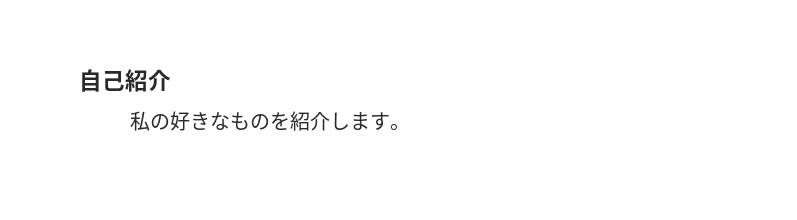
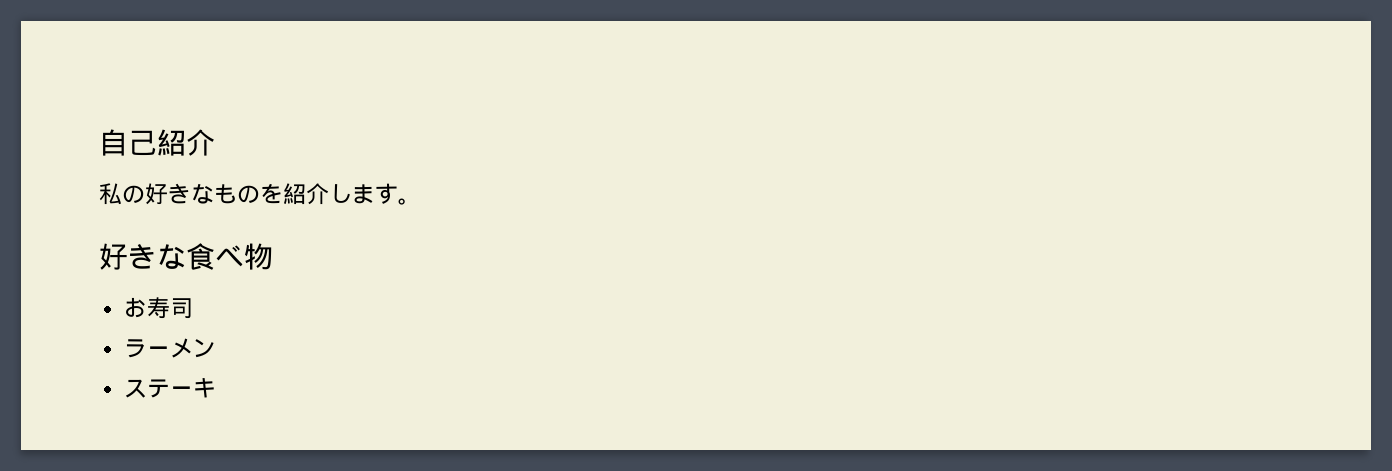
(411, 127) none -> [99,243,273,270] [124,297,194,319] [124,338,217,358] [124,378,217,398] // 好きな食べ物 // お寿司 // ラーメン // ステーキ

